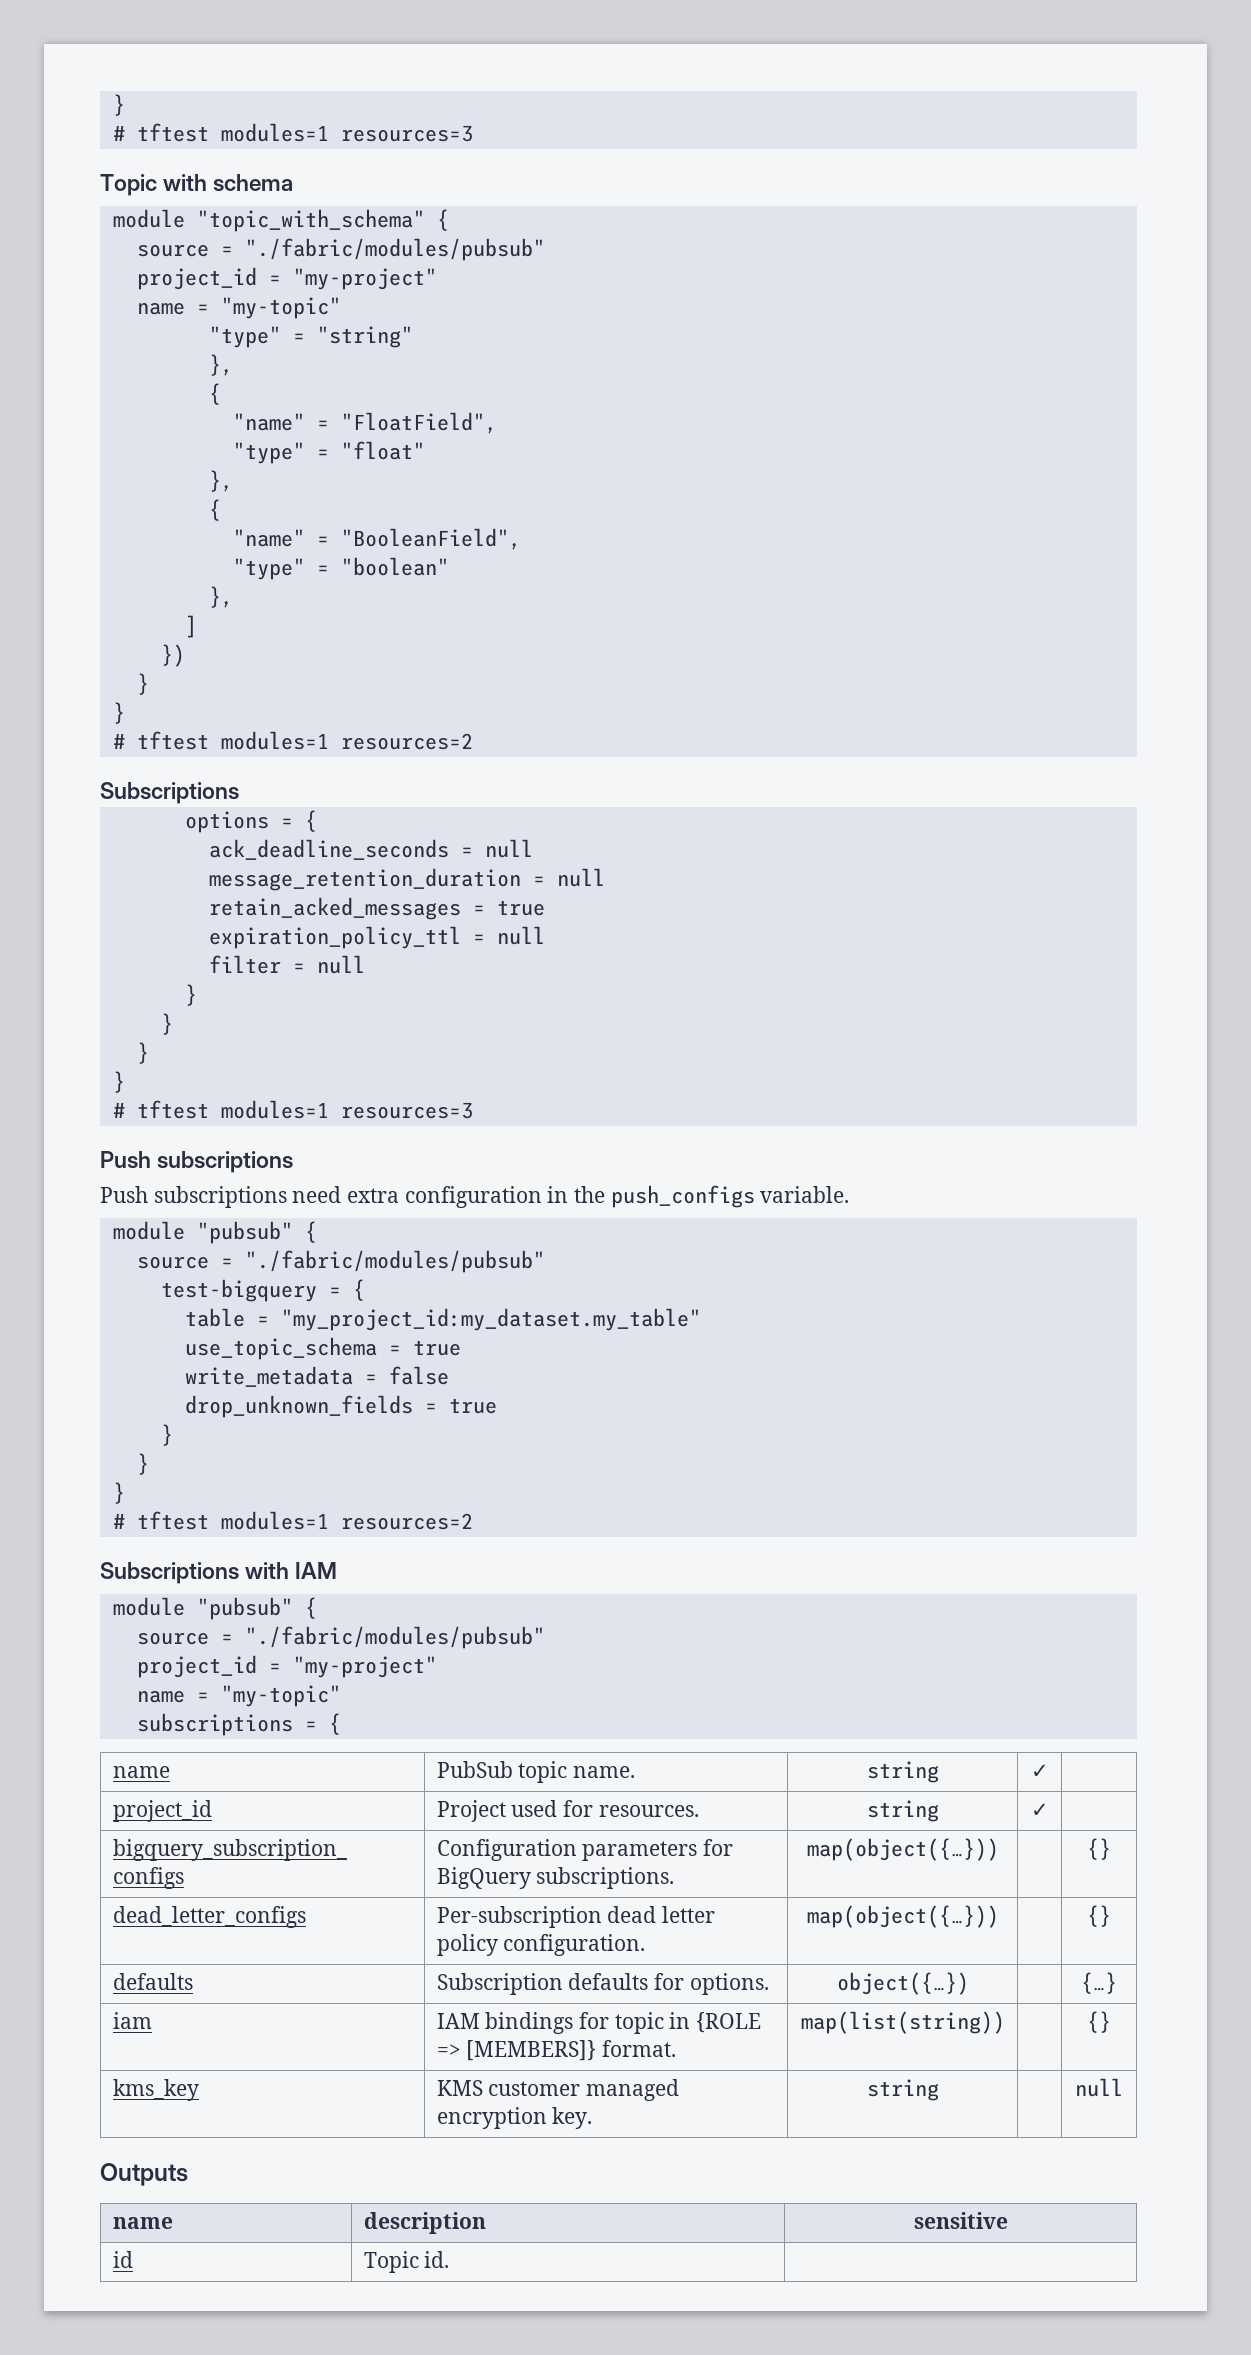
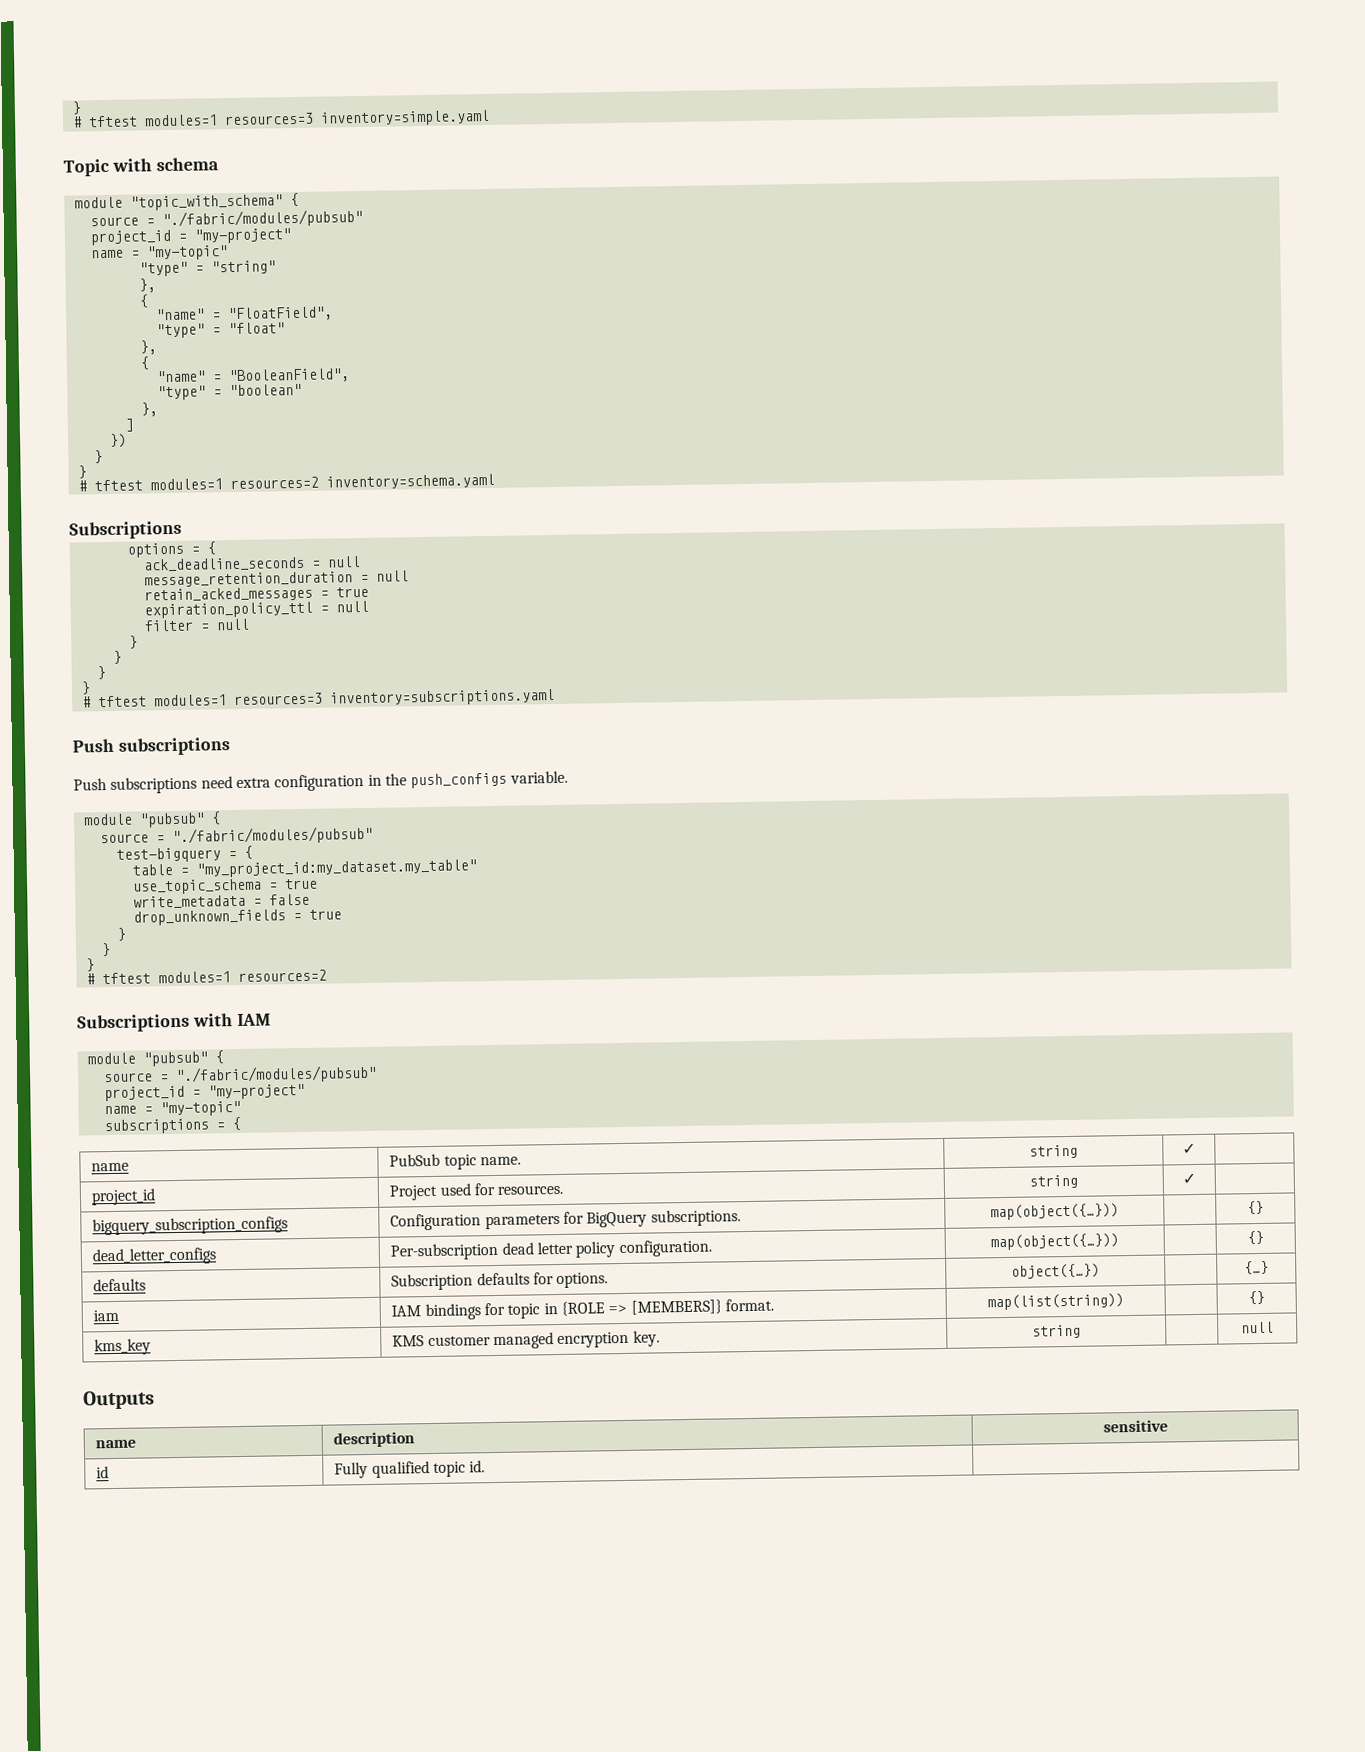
[112,94,125,116] [112,123,473,142] } // # tftest modules=1 resources=3 -> [71,101,81,115] [71,109,490,128] } // # tftest modules=1 resources=3 inventory=simple.yaml
(473, 741) none -> [325,473,495,490] inventory=schema.yaml
(473, 1110) none -> [329,688,555,707] inventory=subscriptions.yaml
[363,2251,419,2273] Topic -> [334,1461,466,1479] Fully qualified topic

